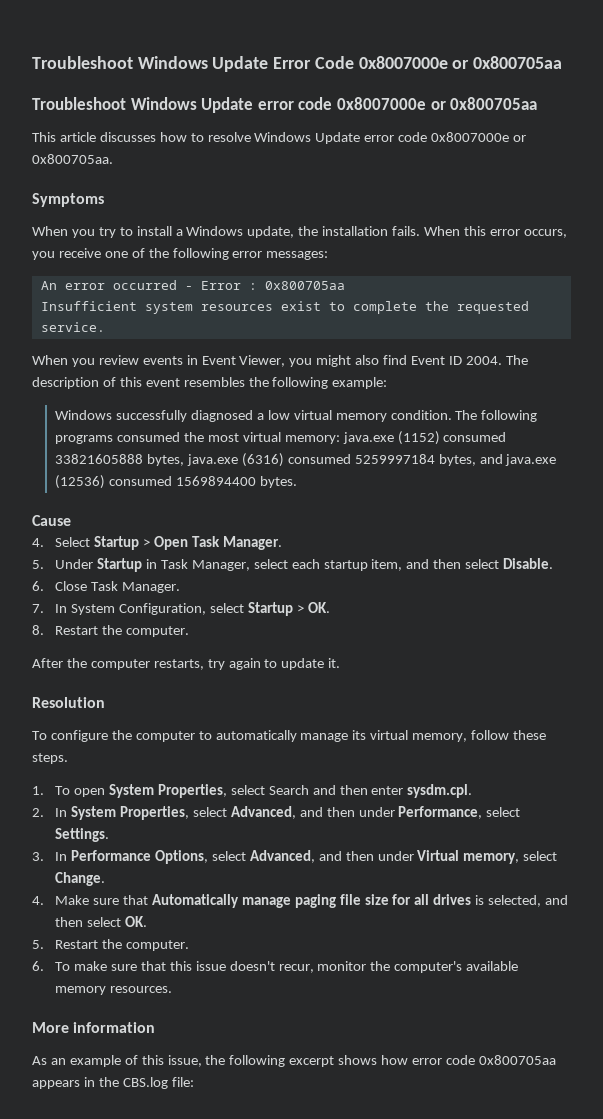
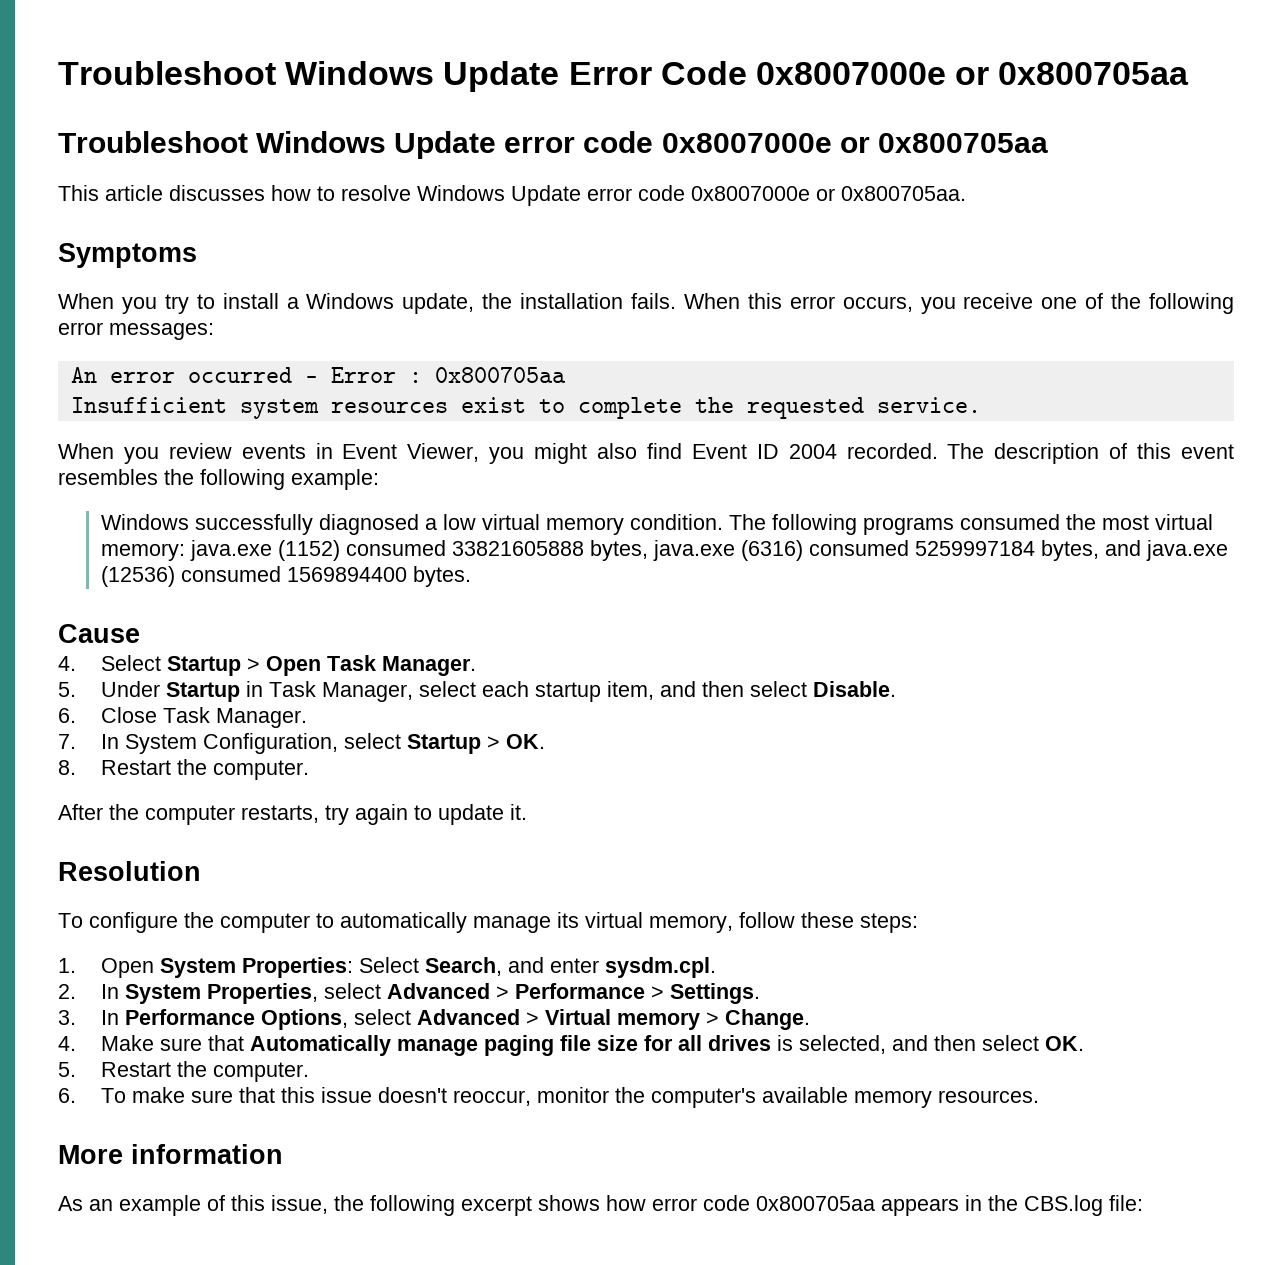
[465,356,502,365] 2004. -> [788,443,938,459] 2004 recorded.
[32,753,68,764] steps. -> [860,913,918,933] steps:
[55,784,368,798] To open System Properties, select Search and then -> [100,957,544,978] Open System Properties: Select Search, and
[230,806,521,819] Advanced, and then under Performance, select -> [386,983,664,999] Advanced > Performance >
[249,850,558,864] Advanced, and then under Virtual memory, select -> [416,1009,719,1030] Advanced > Virtual memory >
[278,964,314,973] recur, -> [452,1090,531,1106] reoccur,

